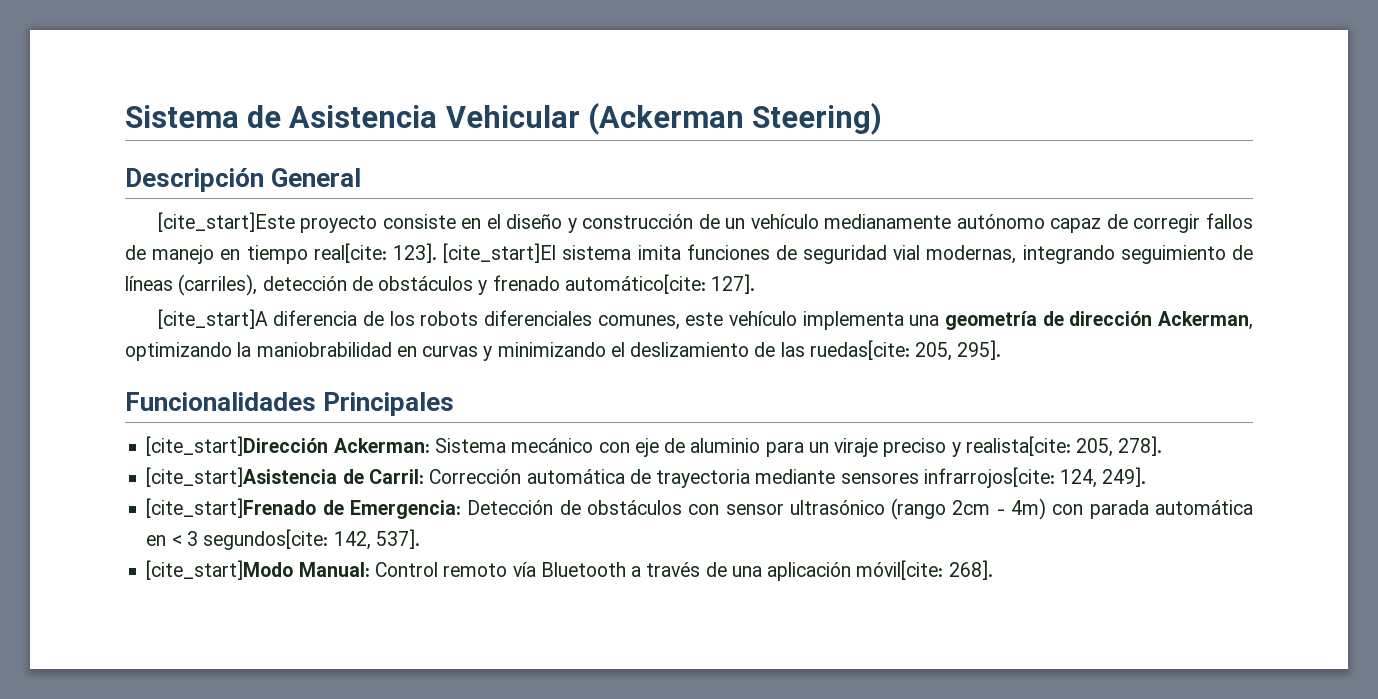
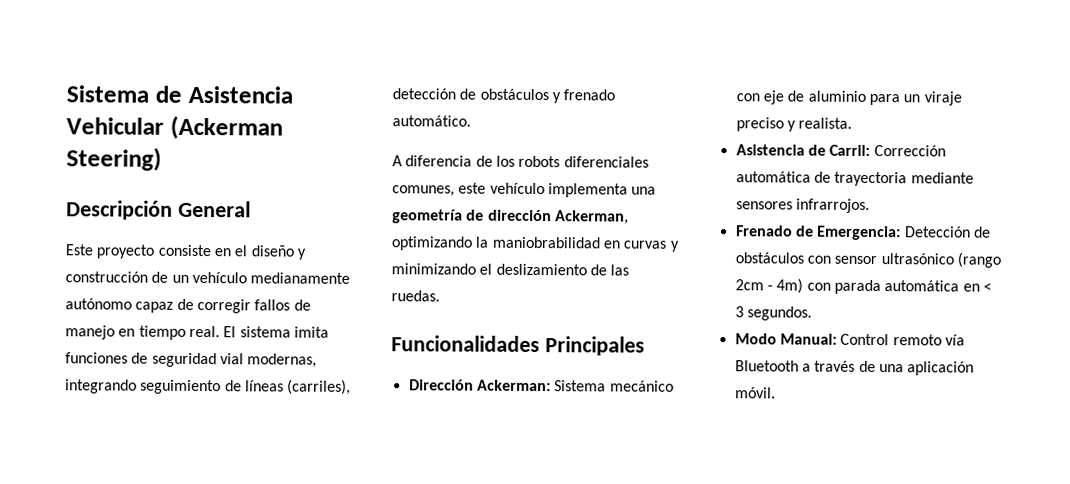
[157,212,295,232] [cite_start]Este -> [65,244,93,256] Este
[313,243,557,263] real[cite: 123]. [cite_start]El -> [188,325,237,338] real. El
[564,274,756,294] [157,309,268,329] automático[cite: 127]. // [cite_start]A -> [392,115,471,127] [392,155,403,167] automático. // A
[809,340,1002,361] ruedas[cite: 205, 295]. -> [391,290,440,302] ruedas.
[146,436,329,456] [cite_start]Dirección -> [408,379,474,391] Dirección
[965,436,1163,457] [146,467,338,487] realista[cite: 205, 278]. // [cite_start]Asistencia -> [798,117,853,129] [735,144,805,156] realista. // Asistencia
[923,467,1147,488] [146,498,317,518] infrarrojos[cite: 124, 249]. // [cite_start]Frenado -> [795,198,870,213] [735,225,793,237] infrarrojos. // Frenado
[203,529,420,550] [146,560,294,580] segundos[cite: 142, 537]. // [cite_start]Modo -> [746,306,812,321] [734,333,777,345] segundos. // Modo
[856,560,993,580] móvil[cite: 268]. -> [734,387,776,399] móvil.

